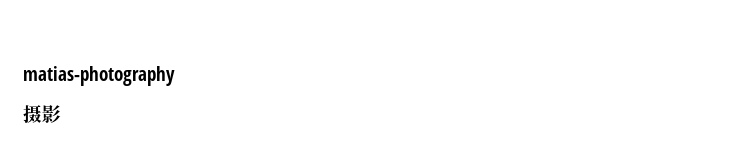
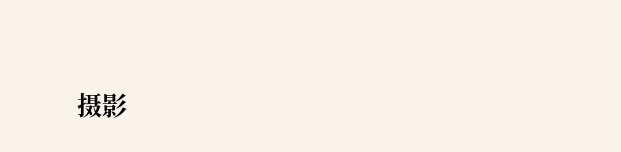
[23,66,175,86] matias-photography // -> (77, 105) none

